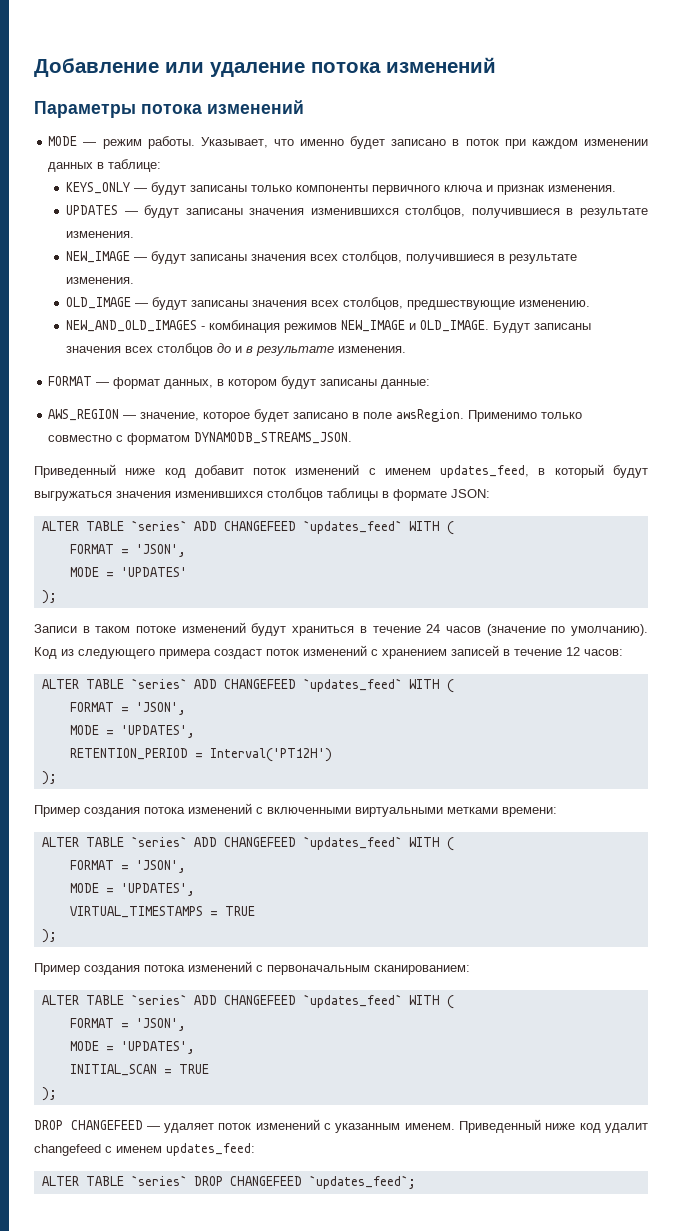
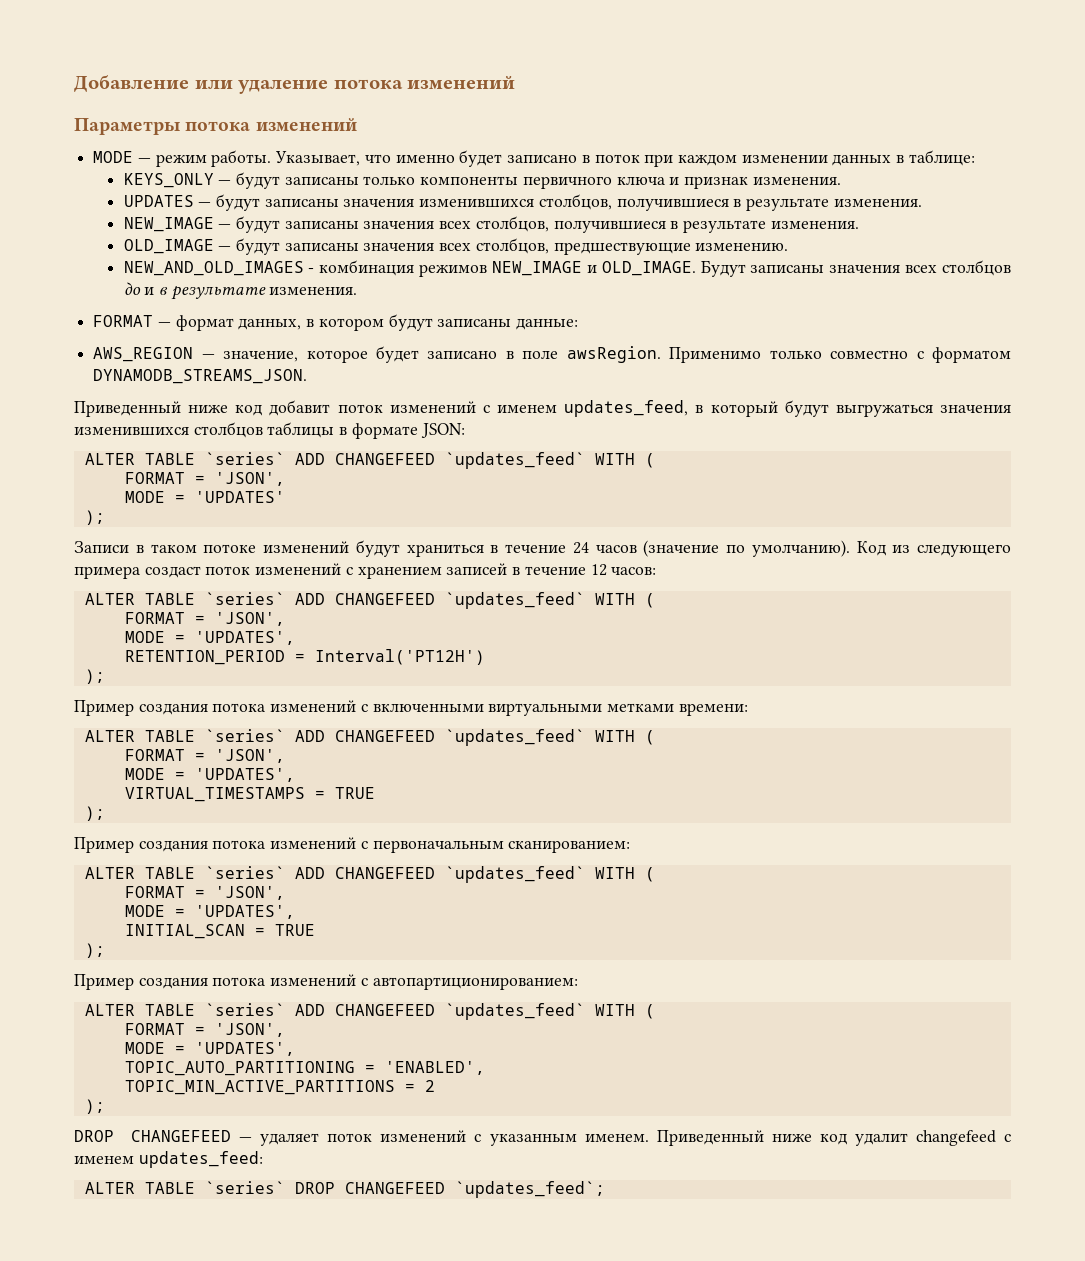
(57, 1094) none -> [74,974,578,990] [84,1003,655,1020] [124,1023,285,1037] [124,1042,295,1056] [124,1061,485,1076] [124,1080,435,1095] [84,1099,105,1114] // Пример создания потока изменений с автопартиционированием: // ALTER TABLE `series` ADD CHANGEFEED `updates_feed` WITH ( // FORMAT = 'JSON', // MODE = 'UPDATES', // TOPIC_AUTO_PARTITIONING = 'ENABLED', // TOPIC_MIN_ACTIVE_PARTITIONS = 2 // );

